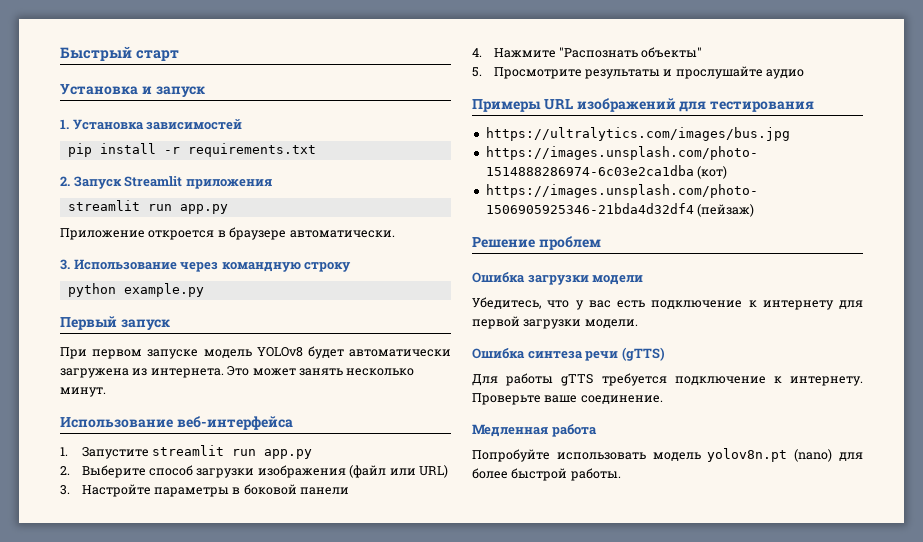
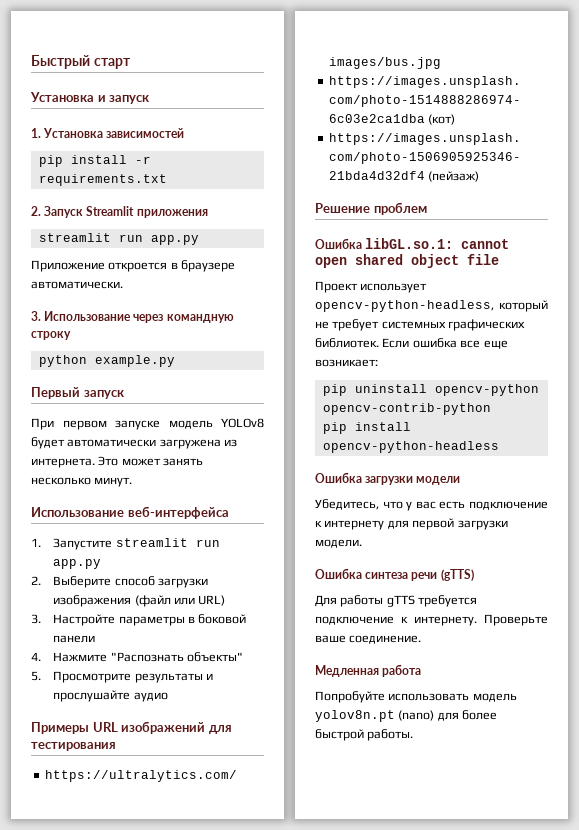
(601, 243) none -> [315,238,510,249] [315,254,499,268] [315,281,428,293] [315,300,548,312] [315,319,526,331] [315,338,508,349] [315,359,378,367] [322,384,539,396] [322,403,491,415] [322,422,411,434] [322,441,499,453] // Ошибка libGL.so.1: cannot open shared object file // Проект использует opencv-python-headless, который не требует системных графических библиотек. Если ошибка все еще возникает: // pip uninstall opencv-python opencv-contrib-python // pip install opencv-python-headless

